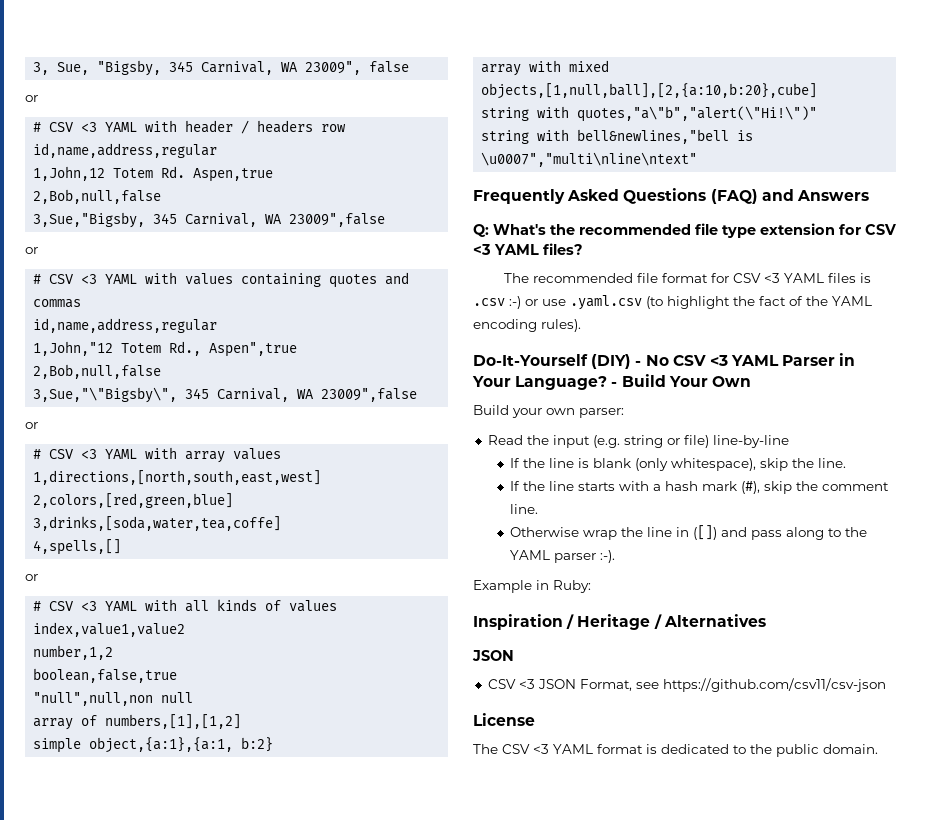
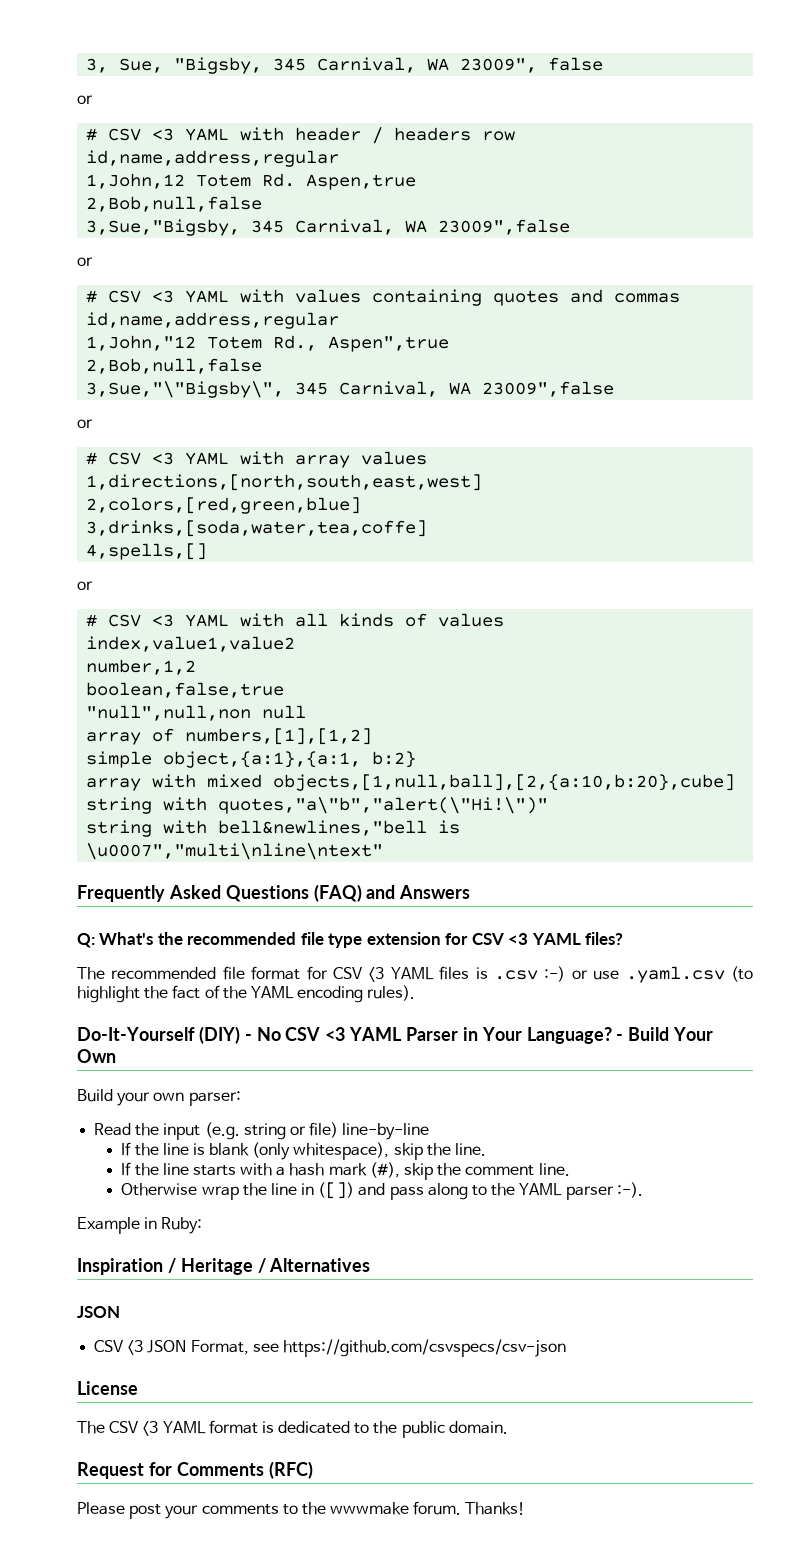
[662,678,886,692] https://github.com/csv11/csv-json -> [282,1339,566,1357] https://github.com/csvspecs/csv-json
(878, 749) none -> [77,1461,313,1479] [77,1501,526,1519] // Request for Comments (RFC) // Please post your comments to the wwwmake forum. Thanks!

